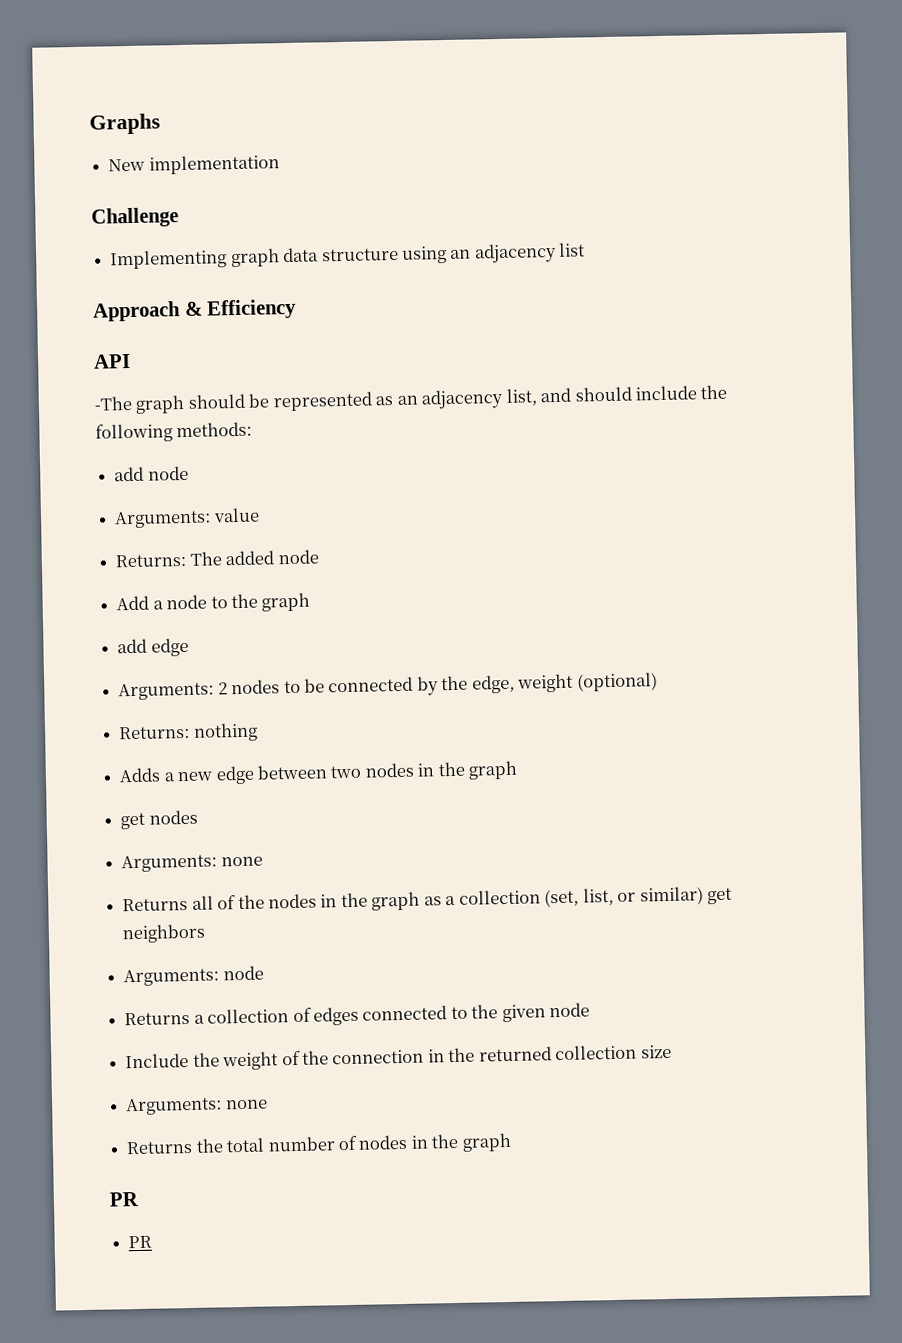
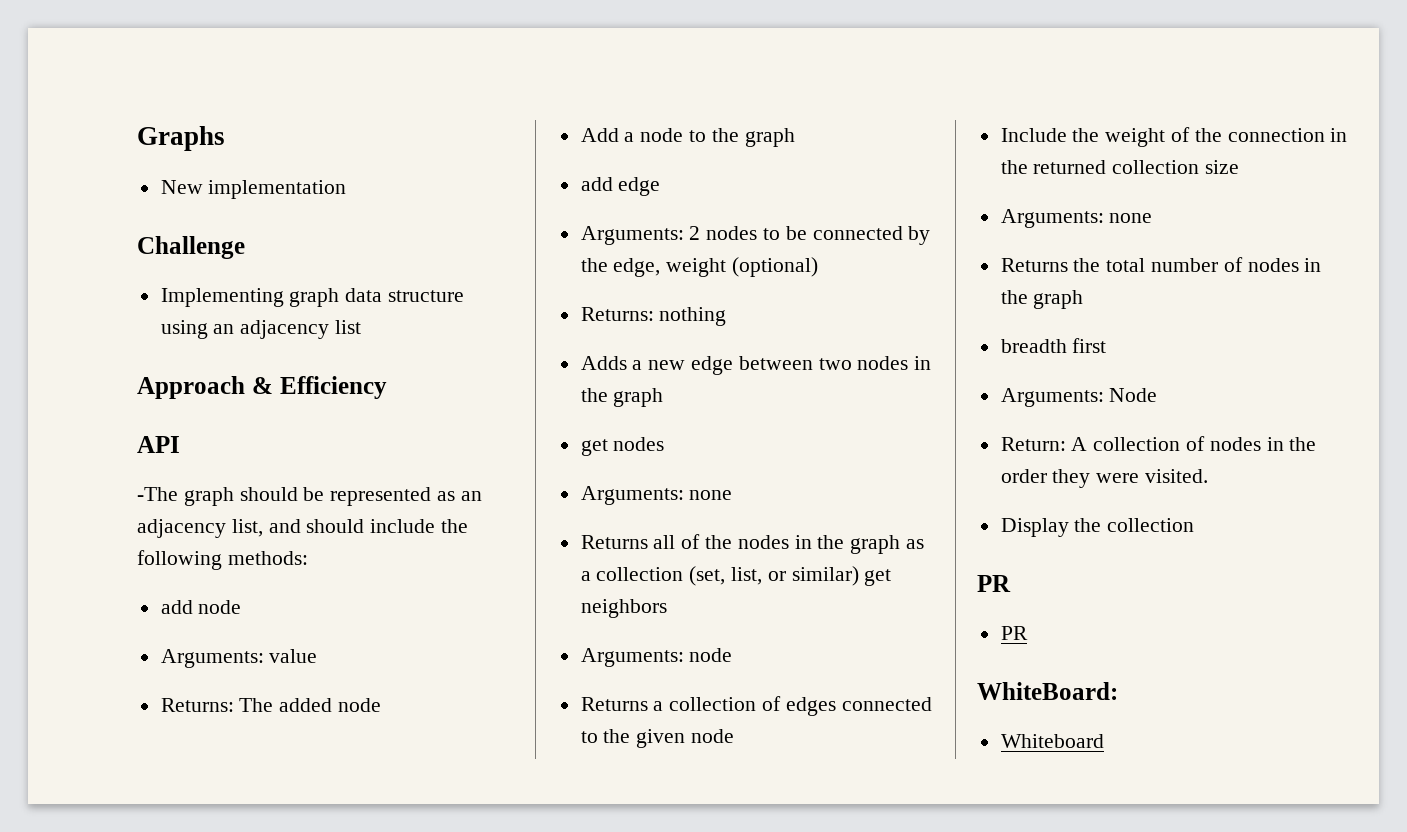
(512, 1142) none -> [1000,338,1107,353] [1000,388,1158,407] [1000,436,1317,451] [1000,469,1209,488] [1000,518,1195,537] // breadth first // Arguments: Node // Return: A collection of nodes in the order they were visited. // Display the collection
(153, 1242) none -> [977,682,1118,700] [1000,734,1104,748] // WhiteBoard: // Whiteboard

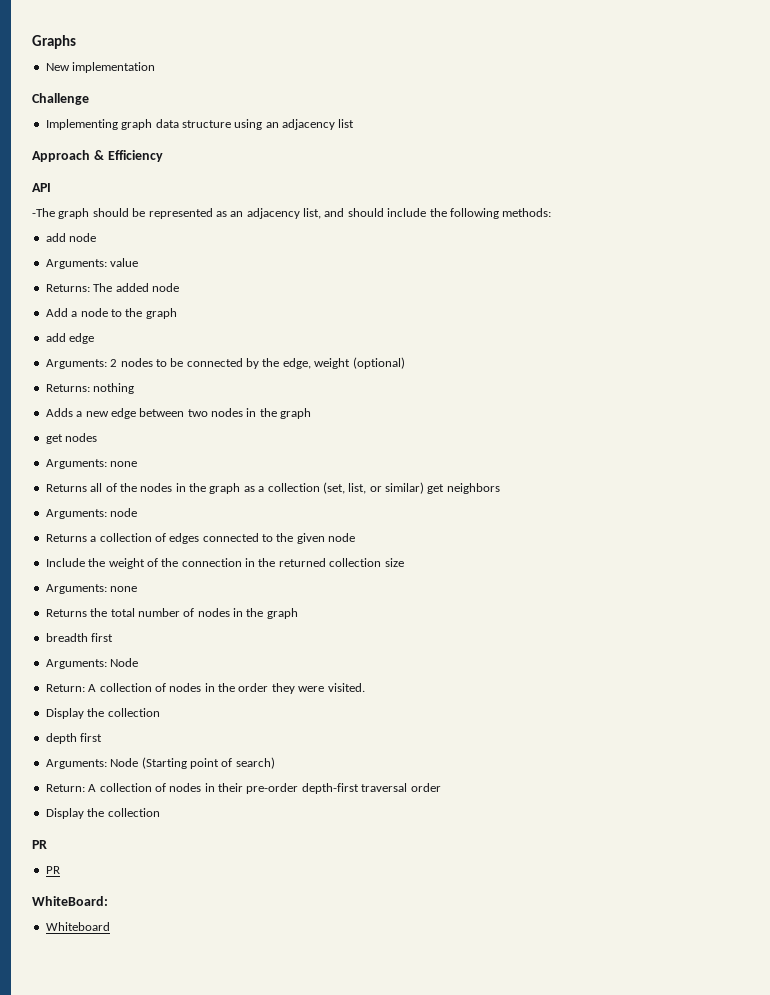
(1195, 525) none -> [45,733,103,744] [45,757,275,769] [45,783,441,794] [45,808,160,819] // depth first // Arguments: Node (Starting point of search) // Return: A collection of nodes in their pre-order depth-first traversal order // Display the collection

